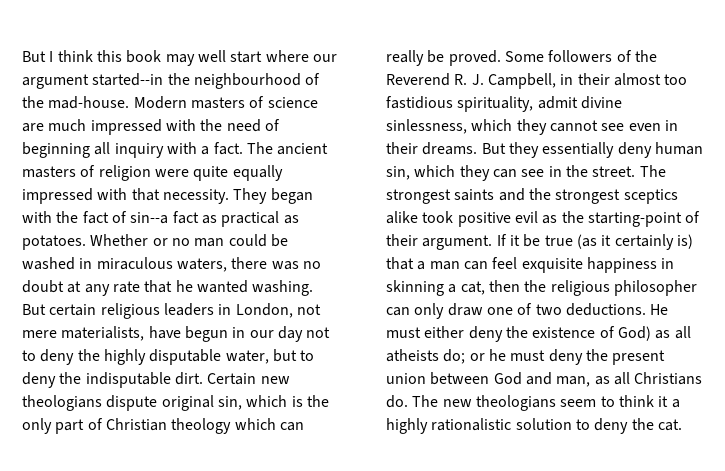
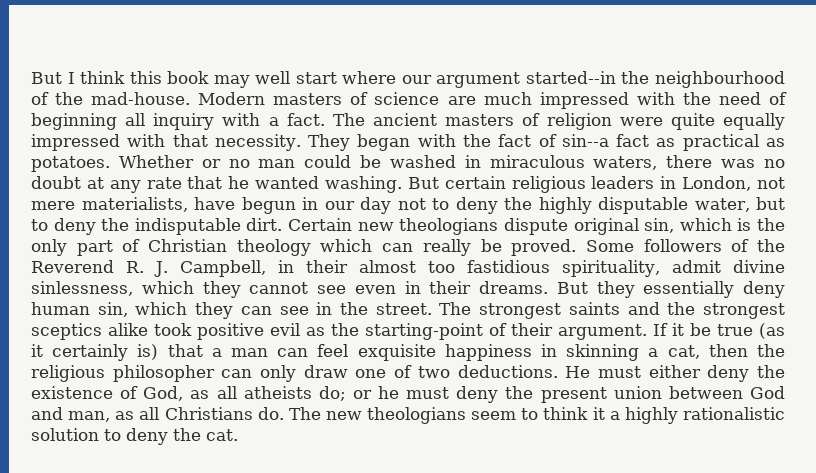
[617,326,651,341] God) -> [143,386,184,401] God,

